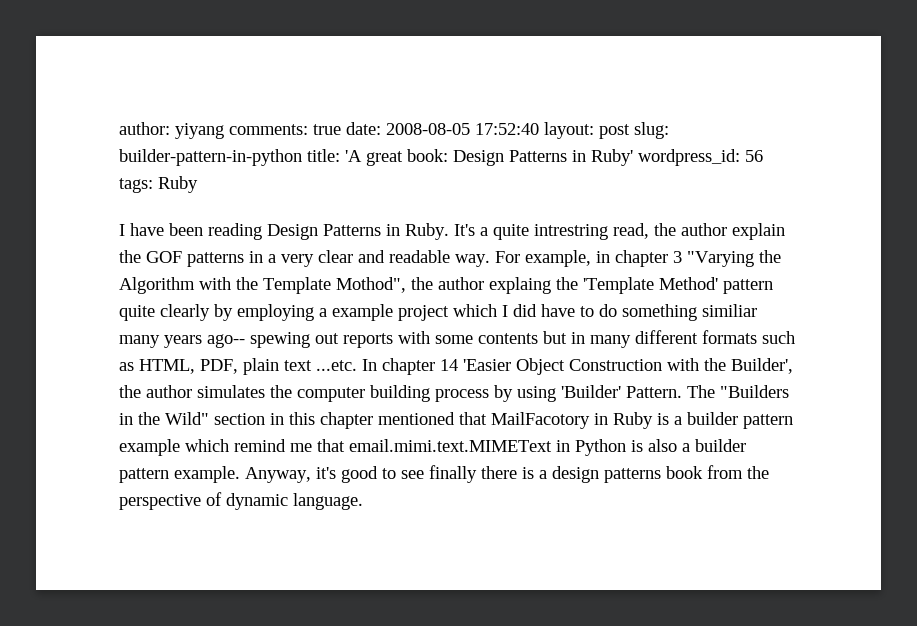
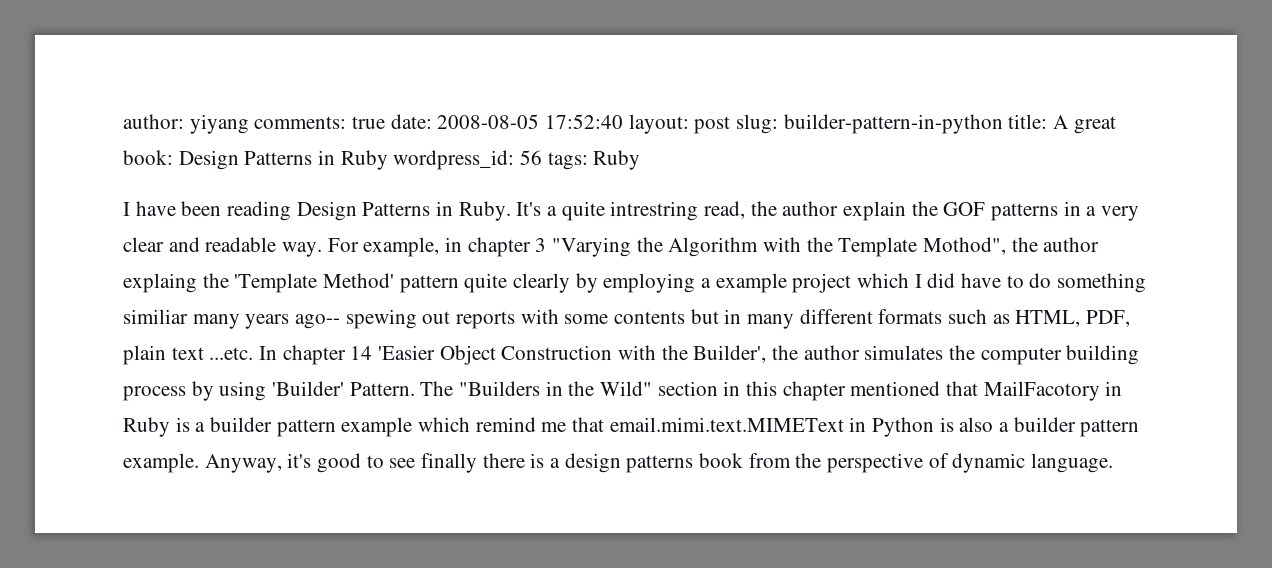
[345,150,362,162] 'A -> [1053,115,1069,129] A
[591,149,633,166] Ruby' -> [340,150,388,170] Ruby

